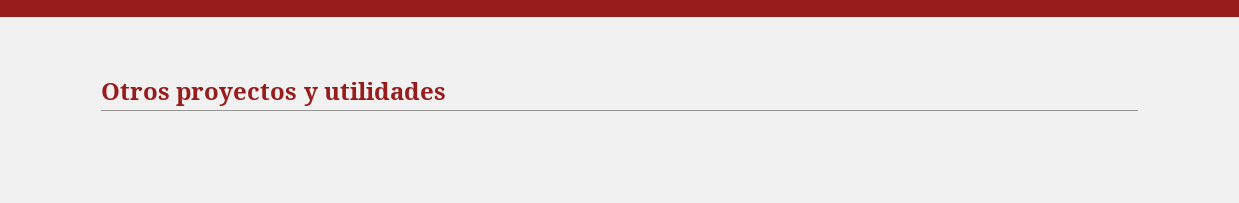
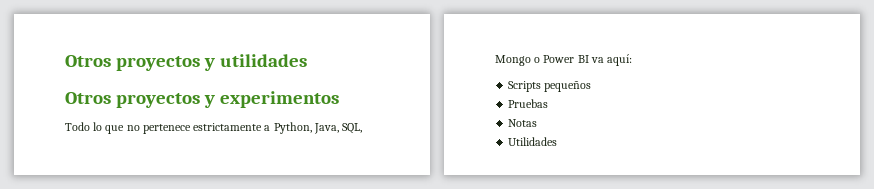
(447, 91) none -> [65,91,339,108] [65,122,363,134] [495,54,633,66] [508,81,592,92] [508,99,549,108] [508,119,538,127] [508,137,558,146] // Otros proyectos y experimentos // Todo lo que no pertenece estrictamente a Python, Java, SQL, Mongo o Power BI va aquí: // Scripts pequeños // Pruebas // Notas // Utilidades

